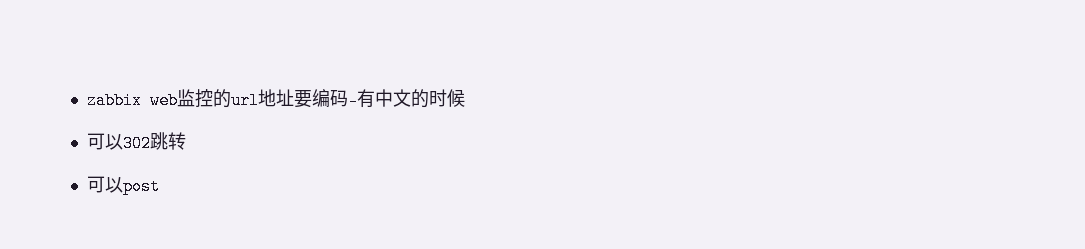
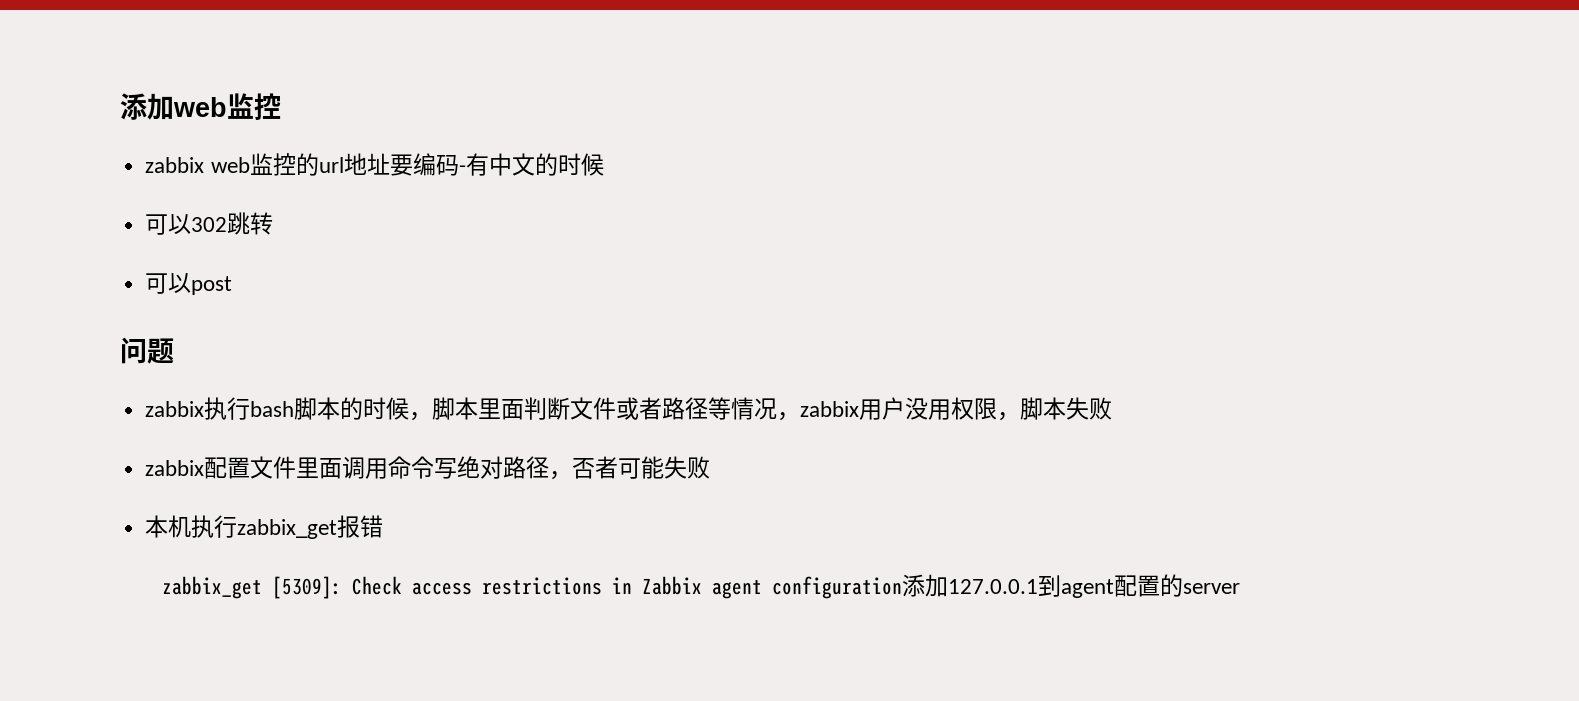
(86, 100) none -> [120,93,281,120] 添加web监控 //
(160, 186) none -> [120,337,174,364] [145,397,1113,421] [145,456,711,480] [145,515,384,539] [161,574,1240,599] // 问题 // zabbix执行bash脚本的时候，脚本里面判断文件或者路径等情况，zabbix用户没用权限，脚本失败 // zabbix配置文件里面调用命令写绝对路径，否者可能失败 // 本机执行zabbix_get报错 // zabbix_get [5309]: Check access restrictions in Zabbix agent configuration添加127.0.0.1到agent配置的server

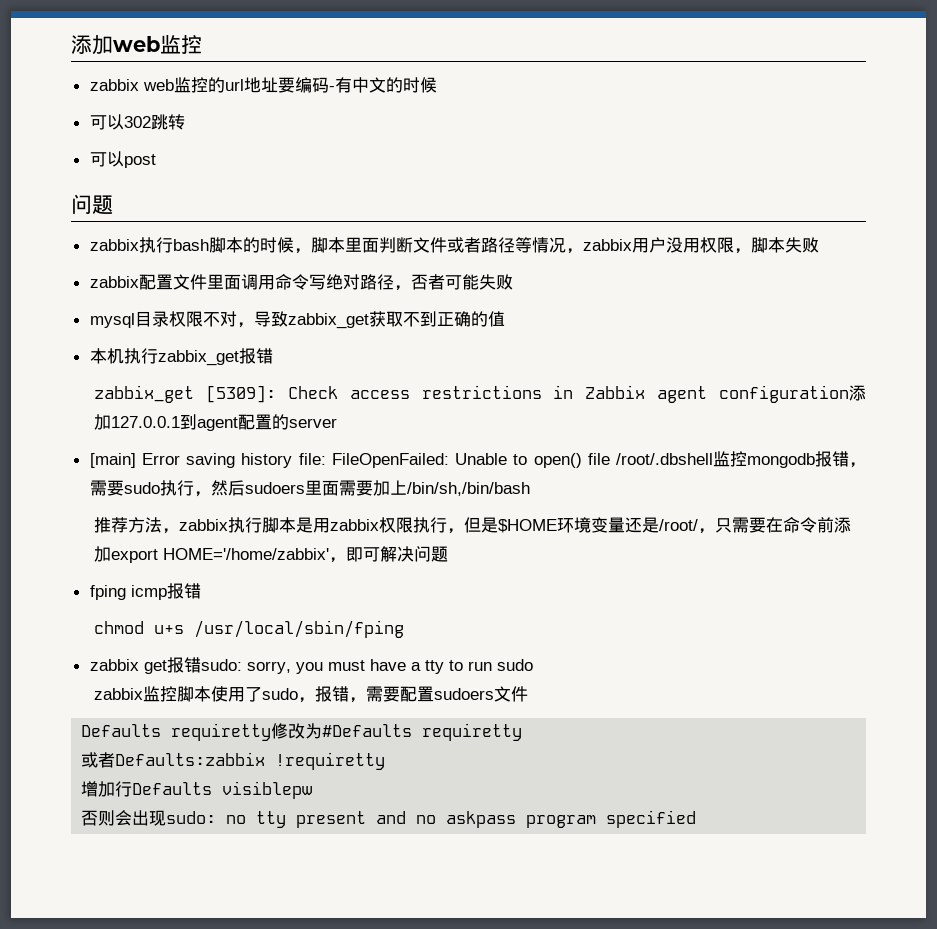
(711, 467) none -> [89,311,505,329] // mysql目录权限不对，导致zabbix_get获取不到正确的值
(1240, 588) none -> [89,451,866,468] [89,480,530,497] [94,517,852,534] [94,546,449,563] [89,583,201,600] [94,620,405,638] [89,657,533,674] [94,686,529,703] [81,723,523,741] [81,752,386,770] [81,781,313,799] [81,810,697,828] // [main] Error saving history file: FileOpenFailed: Unable to open() file /root/.dbshell监控mongodb报错，需要sudo执行，然后sudoers里面需要加上/bin/sh,/bin/bash // 推荐方法，zabbix执行脚本是用zabbix权限执行，但是$HOME环境变量还是/root/，只需要在命令前添加export HOME='/home/zabbix'，即可解决问题 // fping icmp报错 // chmod u+s /usr/local/sbin/fping // zabbix get报错sudo: sorry, you must have a tty to run sudo // zabbix监控脚本使用了sudo，报错，需要配置sudoers文件 // Defaults requiretty修改为#Defaults requiretty // 或者Defaults:zabbix !requiretty // 增加行Defaults visiblepw // 否则会出现sudo: no tty present and no askpass program specified

